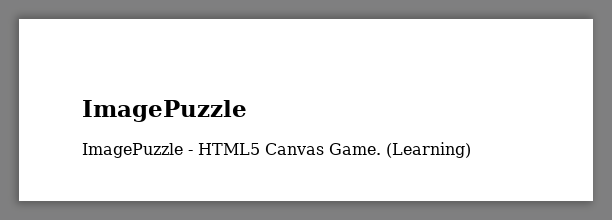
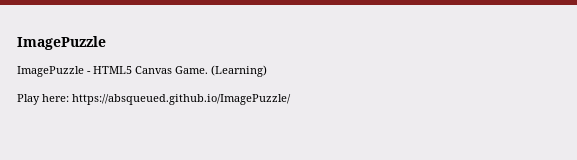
(471, 150) none -> [17,94,291,105] // Play here: https://absqueued.github.io/ImagePuzzle/

